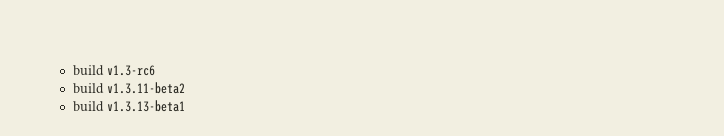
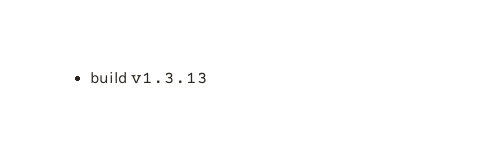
[72,65,155,76] [72,82,185,94] [72,100,185,112] build v1.3-rc6 // build v1.3.11-beta2 // build v1.3.13-beta1 -> [89,71,208,84] build v1.3.13

